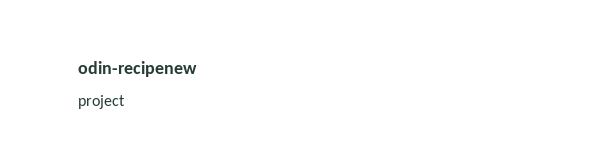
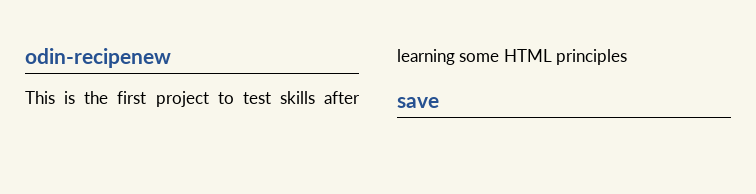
[78,95,125,109] project -> [25,91,360,107] [397,49,628,65] [397,97,439,108] This is the first project to test skills after learning some HTML principles // save

